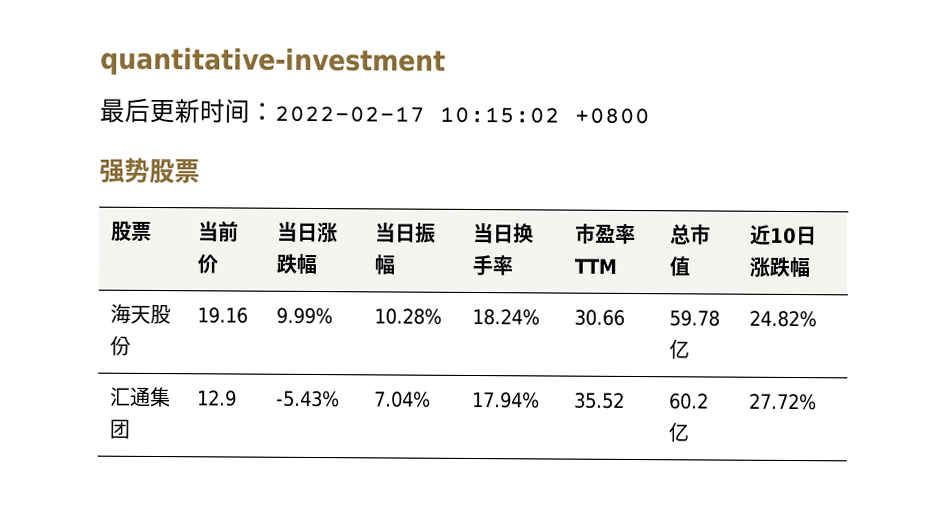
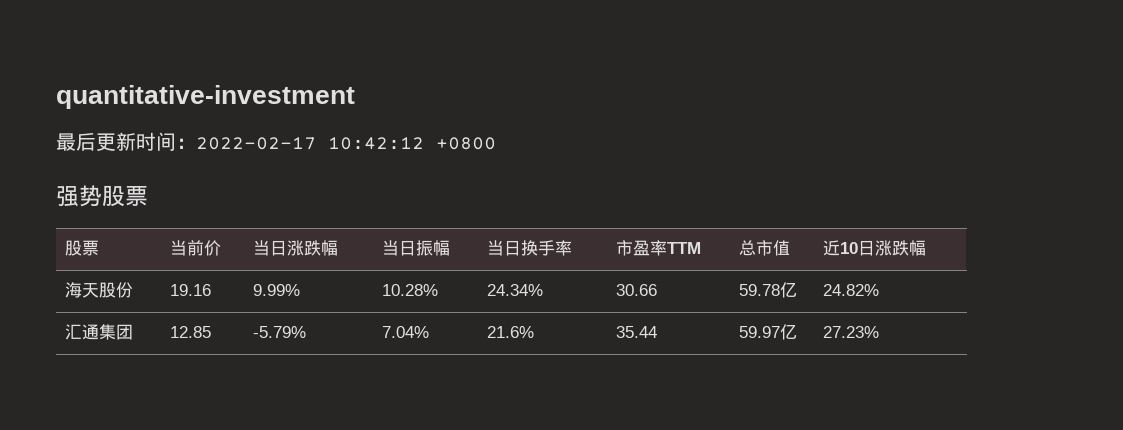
[439,106,560,124] 10:15:02 -> [328,137,424,150] 10:42:12
[472,308,541,326] 18.24% -> [487,284,544,296] 24.34%
[197,390,238,407] [276,390,341,408] 12.9 | -5.43% -> [170,326,212,338] [253,326,307,338] 12.85 | -5.79%
[472,391,541,409] [574,392,626,409] [669,393,710,410] [668,422,690,443] [749,393,818,411] 17.94% | 35.52 | 60.2亿 | 27.72% -> [487,326,535,338] [616,326,658,338] [739,324,798,340] [823,326,880,338] 21.6% | 35.44 | 59.97亿 | 27.23%

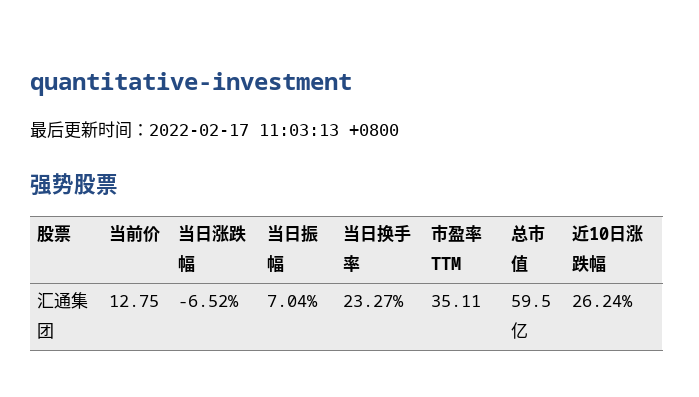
[328,137,424,150] 10:42:12 -> [259,124,339,136] 11:03:13
[65,282,134,298] [170,284,212,296] [253,284,301,296] [382,284,439,296] [487,284,544,296] [616,284,658,296] [739,282,798,298] [823,284,880,296] // 海天股份 | 19.16 | 9.99% | 10.28% | 24.34% | 30.66 | 59.78亿 | 24.82% -> (607, 264) none
[170,326,212,338] [253,326,307,338] 12.85 | -5.79% -> [109,295,160,307] [178,295,240,307] 12.75 | -6.52%
[487,326,535,338] [616,326,658,338] [739,324,798,340] [823,326,880,338] 21.6% | 35.44 | 59.97亿 | 27.23% -> [343,295,405,307] [431,295,482,307] [511,295,552,307] [511,322,529,339] [572,295,634,307] 23.27% | 35.11 | 59.5亿 | 26.24%

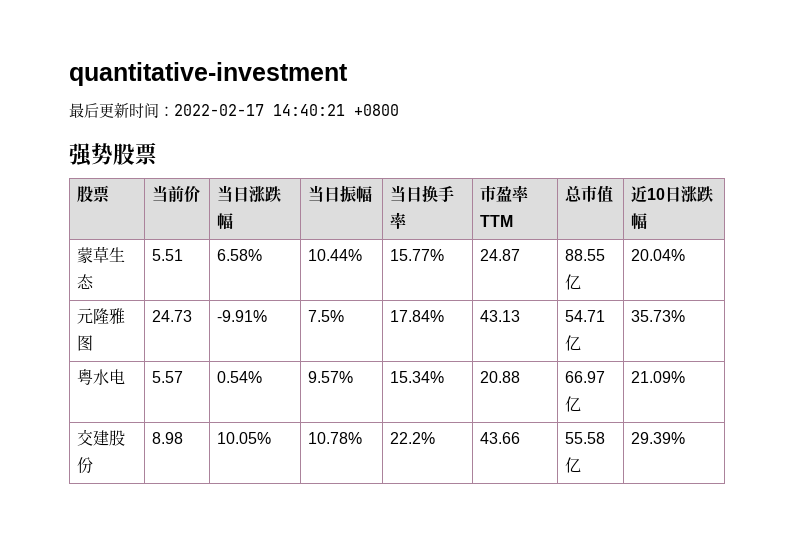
[259,124,339,136] 11:03:13 -> [273,104,345,116] 14:40:21
[37,292,89,309] [37,323,55,339] [109,295,160,307] [178,295,240,307] [267,295,319,307] [343,295,405,307] [431,295,482,307] [511,295,552,307] [511,322,529,339] [572,295,634,307] 汇通集团 | 12.75 | -6.52% | 7.04% | 23.27% | 35.11 | 59.5亿 | 26.24% -> [77,246,126,263] [77,274,95,289] [152,249,184,261] [217,249,263,261] [308,249,363,261] [390,249,445,261] [480,249,521,261] [565,249,606,261] [565,274,582,290] [631,249,686,261] [77,308,126,324] [77,335,94,351] [152,310,193,322] [217,310,268,322] [308,310,345,322] [390,310,445,322] [480,310,521,322] [565,310,606,322] [565,335,582,351] [631,310,686,322] [77,369,126,385] [152,371,184,383] [217,371,263,383] [308,371,354,383] [390,371,445,383] [480,371,521,383] [565,371,606,383] [565,396,582,412] [631,371,686,383] [77,429,126,446] [77,457,94,474] [152,432,184,444] [217,432,272,444] [308,432,363,444] [390,432,436,444] [480,432,521,444] [565,432,606,444] [565,457,582,473] [631,432,686,444] 蒙草生态 | 5.51 | 6.58% | 10.44% | 15.77% | 24.87 | 88.55亿 | 20.04% // 元隆雅图 | 24.73 | -9.91% | 7.5% | 17.84% | 43.13 | 54.71亿 | 35.73% // 粤水电 | 5.57 | 0.54% | 9.57% | 15.34% | 20.88 | 66.97亿 | 21.09% // 交建股份 | 8.98 | 10.05% | 10.78% | 22.2% | 43.66 | 55.58亿 | 29.39%

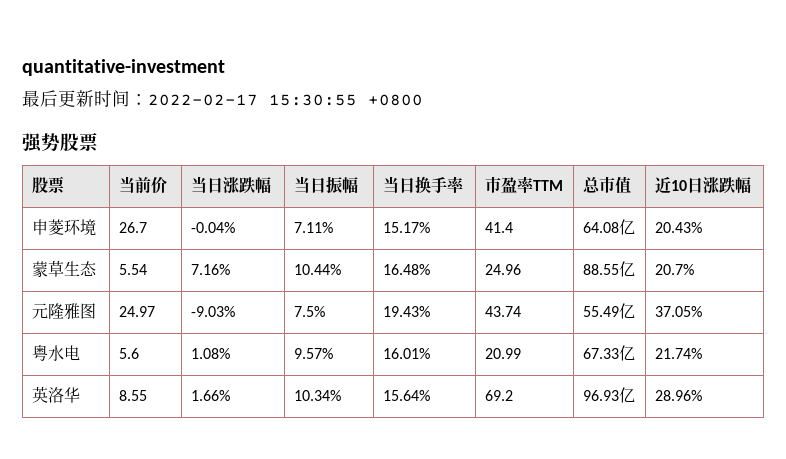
[273,104,345,116] 14:40:21 -> [269,94,357,106] 15:30:55
(648, 221) none -> [32,219,97,236] [119,222,148,233] [191,222,236,233] [294,222,334,233] [383,222,431,233] [485,222,514,233] [583,219,636,235] [655,222,703,233] // 申菱环境 | 26.7 | -0.04% | 7.11% | 15.17% | 41.4 | 64.08亿 | 20.43%
[152,249,184,261] [217,249,263,261] 5.51 | 6.58% -> [119,264,148,275] [191,264,231,275] 5.54 | 7.16%
[390,249,445,261] [480,249,521,261] 15.77% | 24.87 -> [383,264,431,275] [485,264,522,275] 16.48% | 24.96
[631,249,686,261] 20.04% -> [655,264,695,275] 20.7%
[152,310,193,322] [217,310,268,322] 24.73 | -9.91% -> [119,306,156,317] [191,306,236,317] 24.97 | -9.03%
[390,310,445,322] [480,310,521,322] [565,310,606,322] [565,335,582,351] [631,310,686,322] 17.84% | 43.13 | 54.71亿 | 35.73% -> [383,306,431,317] [485,306,522,317] [583,303,636,319] [655,306,703,317] 19.43% | 43.74 | 55.49亿 | 37.05%
[152,371,184,383] [217,371,263,383] 5.57 | 0.54% -> [119,348,140,359] [191,348,231,359] 5.6 | 1.08%
[390,371,445,383] [480,371,521,383] [565,371,606,383] [565,396,582,412] [631,371,686,383] [77,429,126,446] [77,457,94,474] [152,432,184,444] [217,432,272,444] [308,432,363,444] [390,432,436,444] [480,432,521,444] [565,432,606,444] [565,457,582,473] [631,432,686,444] 15.34% | 20.88 | 66.97亿 | 21.09% // 交建股份 | 8.98 | 10.05% | 10.78% | 22.2% | 43.66 | 55.58亿 | 29.39% -> [383,348,431,359] [485,348,522,359] [583,345,636,361] [655,348,703,359] [32,386,81,403] [119,390,148,401] [191,390,231,401] [294,390,342,401] [383,390,431,401] [485,390,514,401] [583,387,636,403] [655,390,703,401] 16.01% | 20.99 | 67.33亿 | 21.74% // 英洛华 | 8.55 | 1.66% | 10.34% | 15.64% | 69.2 | 96.93亿 | 28.96%

